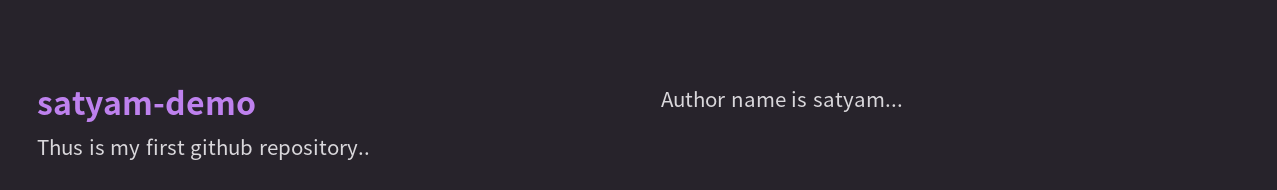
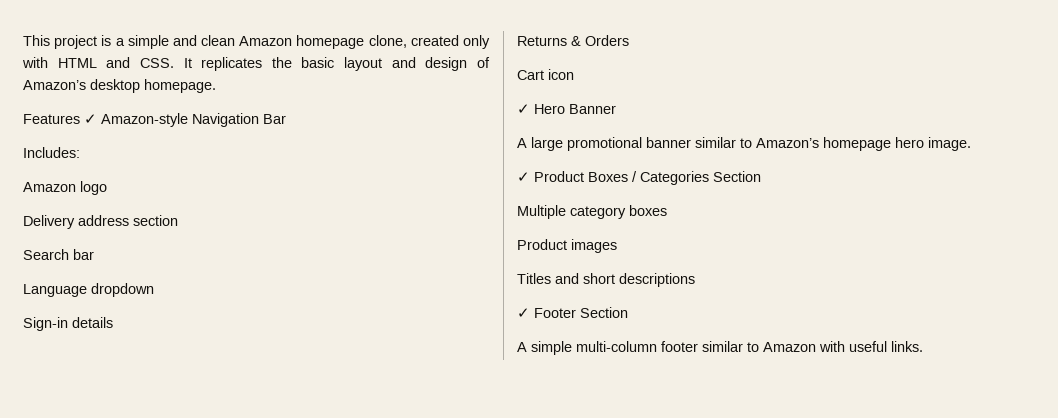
[37,89,256,122] [37,138,370,160] [661,91,903,112] satyam-demo // Thus is my first github repository.. // Author name is satyam... -> [23,35,491,49] [22,57,490,71] [23,79,216,93] [23,113,286,127] [23,147,80,158] [23,181,107,195] [23,215,178,229] [23,249,94,260] [23,283,154,297] [23,317,113,331] [517,35,629,46] [517,69,574,80] [517,104,616,114] [517,137,971,151] [517,171,761,185] [517,205,667,219] [517,239,617,253] [517,273,695,287] [517,307,628,318] [517,341,923,355] This project is a simple and clean Amazon homepage clone, created only with HTML and CSS. It replicates the basic layout and design of Amazon’s desktop homepage. // Features ✓ Amazon-style Navigation Bar // Includes: // Amazon logo // Delivery address section // Search bar // Language dropdown // Sign-in details // Returns & Orders // Cart icon // ✓ Hero Banner // A large promotional banner similar to Amazon’s homepage hero image. // ✓ Product Boxes / Categories Section // Multiple category boxes // Product images // Titles and short descriptions // ✓ Footer Section // A simple multi-column footer similar to Amazon with useful links.

